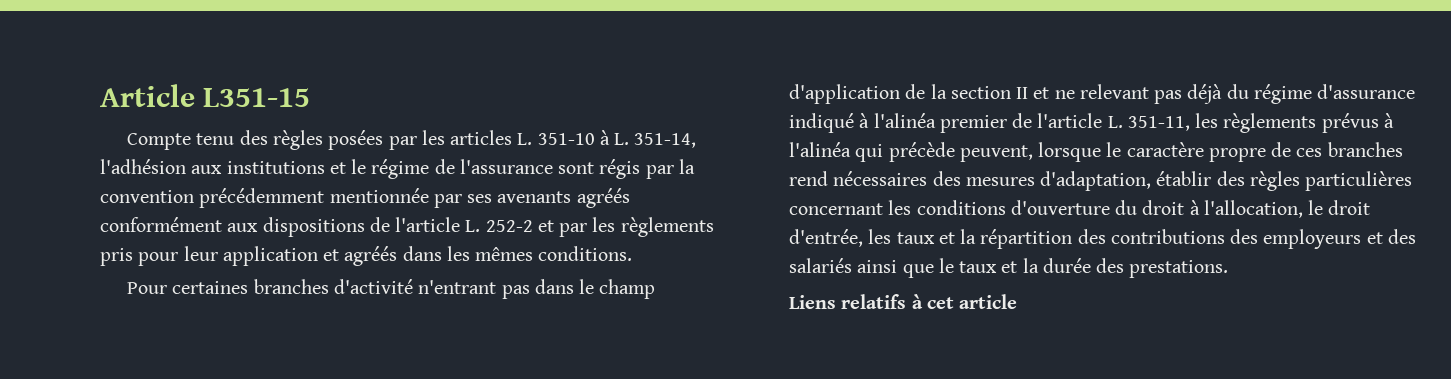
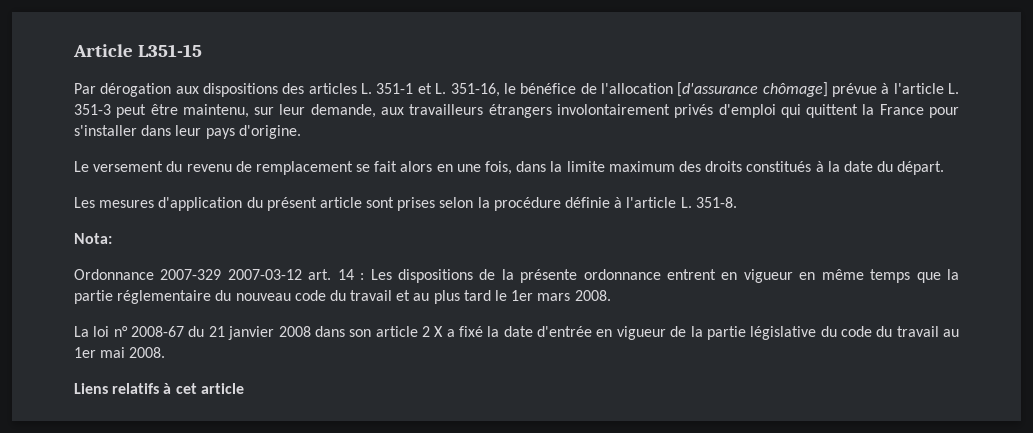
[127,130,697,150] [100,159,695,179] [100,188,630,208] [100,217,714,237] [100,246,633,266] [127,279,656,299] [789,84,1416,104] [789,113,1394,133] [789,142,1403,162] [789,171,1413,191] [789,200,1371,218] [789,229,1416,249] [789,258,1229,278] Compte tenu des règles posées par les articles L. 351-10 à L. 351-14, l'adhésion aux institutions et le régime de l'assurance sont régis par la convention précédemment mentionnée par ses avenants agréés conformément aux dispositions de l'article L. 252-2 et par les règlements pris pour leur application et agréés dans les mêmes conditions. // Pour certaines branches d'activité n'entrant pas dans le champ d'application de la section II et ne relevant pas déjà du régime d'assurance indiqué à l'alinéa premier de l'article L. 351-11, les règlements prévus à l'alinéa qui précède peuvent, lorsque le caractère propre de ces branches rend nécessaires des mesures d'adaptation, établir des règles particulières concernant les conditions d'ouverture du droit à l'allocation, le droit d'entrée, les taux et la répartition des contributions des employeurs et des salariés ainsi que le taux et la durée des prestations. -> [74,82,960,97] [74,104,959,118] [74,125,301,139] [74,161,945,175] [74,197,737,211] [74,233,112,244] [74,269,960,283] [74,290,611,304] [74,326,960,340] [74,347,166,358] Par dérogation aux dispositions des articles L. 351-1 et L. 351-16, le bénéfice de l'allocation [d'assurance chômage] prévue à l'article L. 351-3 peut être maintenu, sur leur demande, aux travailleurs étrangers involontairement privés d'emploi qui quittent la France pour s'installer dans leur pays d'origine. // Le versement du revenu de remplacement se fait alors en une fois, dans la limite maximum des droits constitués à la date du départ. // Les mesures d'application du présent article sont prises selon la procédure définie à l'article L. 351-8. // Nota: // Ordonnance 2007-329 2007-03-12 art. 14 : Les dispositions de la présente ordonnance entrent en vigueur en même temps que la partie réglementaire du nouveau code du travail et au plus tard le 1er mars 2008. // La loi n° 2008-67 du 21 janvier 2008 dans son article 2 X a fixé la date d'entrée en vigueur de la partie législative du code du travail au 1er mai 2008.

